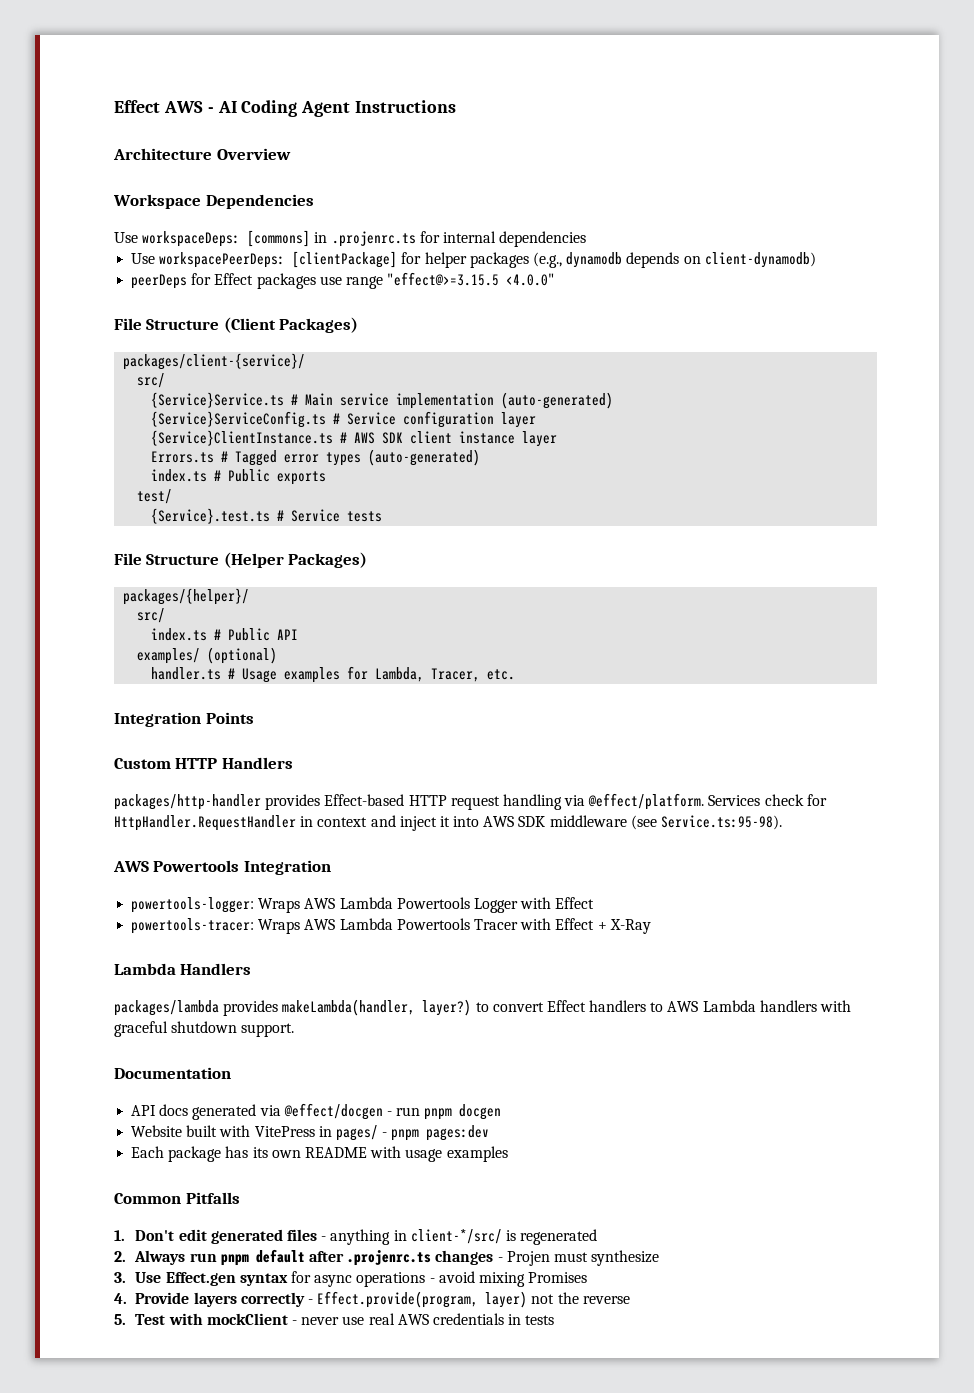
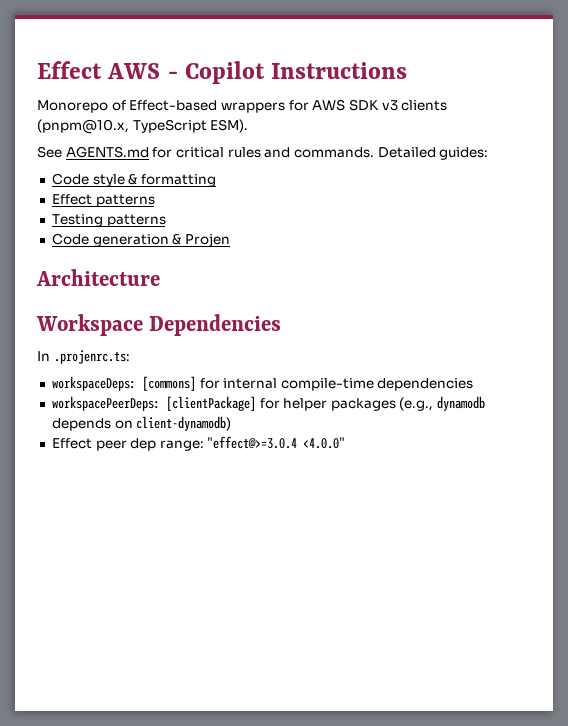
[217,100,457,117] AI Coding Agent Instructions -> [184,61,408,84] [37,99,448,113] [37,119,249,134] [37,146,489,160] [51,173,216,187] [51,194,155,207] [51,214,166,227] [51,233,230,247] Copilot Instructions // Monorepo of Effect-based wrappers for AWS SDK v3 clients (pnpm@10.x, TypeScript ESM). // See AGENTS.md for critical rules and commands. Detailed guides: // Code style & formatting // Effect patterns // Testing patterns // Code generation & Projen
[216,148,291,160] Overview -> (160, 277) none
[114,230,416,247] Use workspaceDeps: [commons] in .projenrc.ts -> [37,350,130,364] [51,376,196,391] In .projenrc.ts: // workspaceDeps: [commons]
(496, 237) none -> [280,378,374,391] compile-time
[131,253,156,264] Use -> (474, 384) none
[131,272,556,289] [114,317,359,333] [123,353,306,370] [137,373,166,388] [151,392,614,409] [151,411,537,428] [151,430,558,447] [151,449,481,466] [151,469,327,485] [137,489,173,504] [151,508,383,524] [114,552,368,568] [123,588,250,605] [137,608,166,623] [151,628,299,641] [137,647,278,664] [151,666,516,683] [114,712,254,727] [114,757,293,769] [114,793,827,810] [114,815,783,831] [113,860,331,875] [131,897,595,913] [131,918,651,934] [114,963,252,975] [114,999,852,1016] [114,1021,295,1037] [114,1067,231,1079] [131,1103,502,1120] [131,1125,490,1141] [131,1146,508,1162] [114,1192,240,1204] [114,1229,598,1245] [114,1249,660,1266] [114,1271,588,1287] [114,1291,630,1308] [114,1313,555,1325] peerDeps for Effect packages use range "effect@>=3.15.5 <4.0.0" // File Structure (Client Packages) // packages/client-{service}/ // src/ // {Service}Service.ts # Main service implementation (auto-generated) // {Service}ServiceConfig.ts # Service configuration layer // {Service}ClientInstance.ts # AWS SDK client instance layer // Errors.ts # Tagged error types (auto-generated) // index.ts # Public exports // test/ // {Service}.test.ts # Service tests // File Structure (Helper Packages) // packages/{helper}/ // src/ // index.ts # Public API // examples/ (optional) // handler.ts # Usage examples for Lambda, Tracer, etc. // Integration Points // Custom HTTP Handlers // packages/http-handler provides Effect-based HTTP request handling via @effect/platform. Services check for HttpHandler.RequestHandler in context and inject it into AWS SDK middleware (see Service.ts:95-98). // AWS Powertools Integration // powertools-logger: Wraps AWS Lambda Powertools Logger with Effect // powertools-tracer: Wraps AWS Lambda Powertools Tracer with Effect + X-Ray // Lambda Handlers // packages/lambda provides makeLambda(handler, layer?) to convert Effect handlers to AWS Lambda handlers with graceful shutdown support. // Documentation // API docs generated via @effect/docgen - run pnpm docgen // Website built with VitePress in pages/ - pnpm pages:dev // Each package has its own README with usage examples // Common Pitfalls // 1. Don't edit generated files - anything in client-*/src/ is regenerated // 2. Always run pnpm default after .projenrc.ts changes - Projen must synthesize // 3. Use Effect.gen syntax for async operations - avoid mixing Promises // 4. Provide layers correctly - Effect.provide(program, layer) not the reverse // 5. Test with mockClient - never use real AWS credentials in tests -> [51,436,346,451] Effect peer dep range: "effect@>=3.0.4 <4.0.0"

